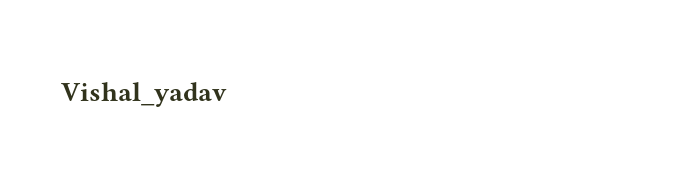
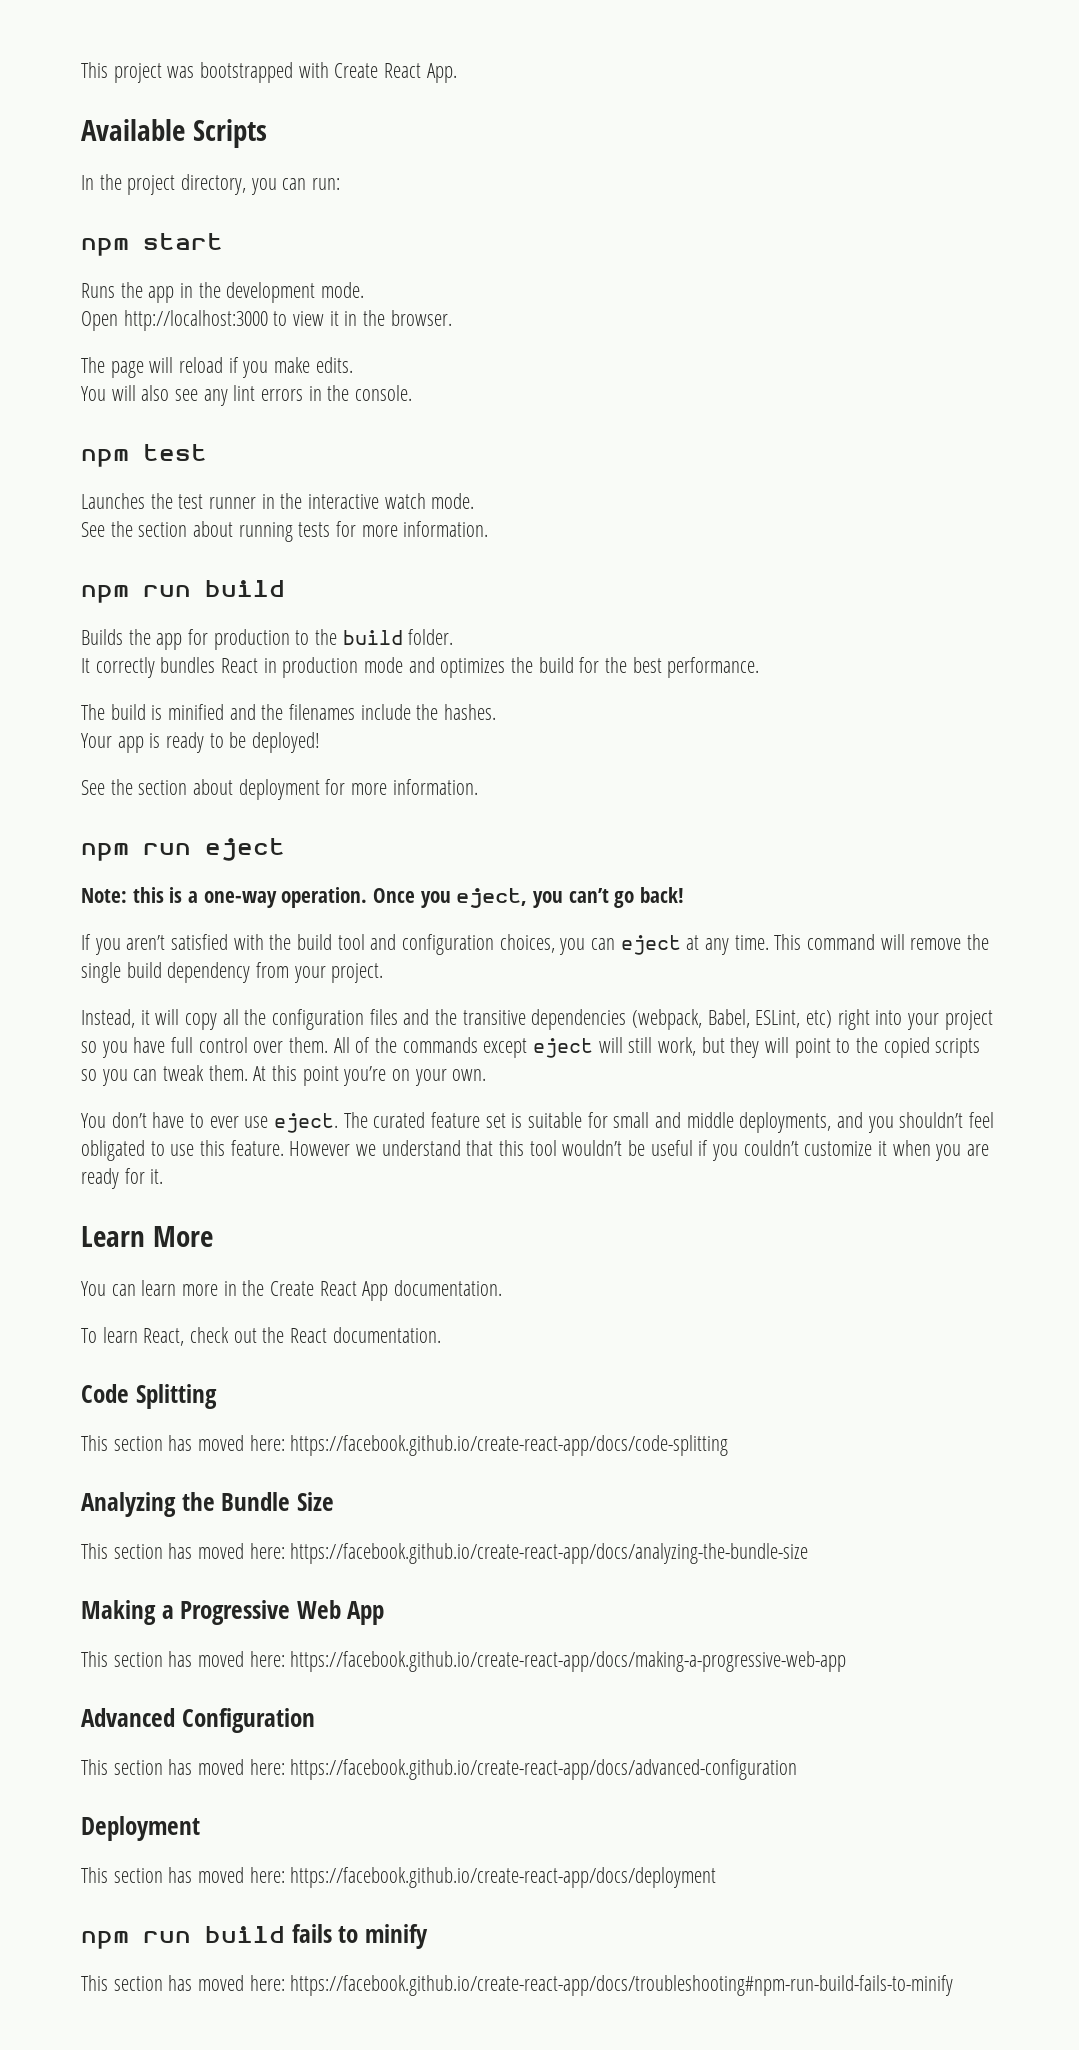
[61,82,227,107] Vishal_yadav -> [81,62,457,83] [81,119,267,148] [81,174,341,195] [81,233,223,256] [81,282,365,303] [81,310,452,331] [81,357,353,378] [81,385,413,406] [81,444,207,467] [81,493,475,509] [81,521,489,542] [81,580,285,603] [81,629,454,650] [81,657,760,678] [81,704,497,720] [81,732,321,753] [81,779,478,800] [81,838,285,861] [81,887,685,908] [81,934,990,955] [81,962,384,983] [81,1009,993,1030] [81,1037,981,1058] [81,1065,487,1086] [81,1112,995,1133] [81,1140,990,1161] [81,1168,164,1189] [81,1226,213,1247] [81,1280,503,1301] [81,1327,441,1346] [81,1384,217,1409] [81,1435,729,1456] [81,1492,334,1517] [81,1543,809,1564] [81,1600,385,1625] [81,1651,847,1672] [81,1708,315,1733] [81,1759,798,1780] [81,1816,200,1841] [81,1867,717,1888] [81,1924,428,1949] [81,1975,954,1996] This project was bootstrapped with Create React App. // Available Scripts // In the project directory, you can run: // npm start // Runs the app in the development mode. // Open http://localhost:3000 to view it in the browser. // The page will reload if you make edits. // You will also see any lint errors in the console. // npm test // Launches the test runner in the interactive watch mode. // See the section about running tests for more information. // npm run build // Builds the app for production to the build folder. // It correctly bundles React in production mode and optimizes the build for the best performance. // The build is minified and the filenames include the hashes. // Your app is ready to be deployed! // See the section about deployment for more information. // npm run eject // Note: this is a one-way operation. Once you eject, you can’t go back! // If you aren’t satisfied with the build tool and configuration choices, you can eject at any time. This command will remove the single build dependency from your project. // Instead, it will copy all the configuration files and the transitive dependencies (webpack, Babel, ESLint, etc) right into your project so you have full control over them. All of the commands except eject will still work, but they will point to the copied scripts so you can tweak them. At this point you’re on your own. // You don’t have to ever use eject. The curated feature set is suitable for small and middle deployments, and you shouldn’t feel obligated to use this feature. However we understand that this tool wouldn’t be useful if you couldn’t customize it when you are ready for it. // Learn More // You can learn more in the Create React App documentation. // To learn React, check out the React documentation. // Code Splitting // This section has moved here: https://facebook.github.io/create-react-app/docs/code-splitting // Analyzing the Bundle Size // This section has moved here: https://facebook.github.io/create-react-app/docs/analyzing-the-bundle-size // Making a Progressive Web App // This section has moved here: https://facebook.github.io/create-react-app/docs/making-a-progressive-web-app // Advanced Configuration // This section has moved here: https://facebook.github.io/create-react-app/docs/advanced-configuration // Deployment // This section has moved here: https://facebook.github.io/create-react-app/docs/deployment // npm run build fails to minify // This section has moved here: https://facebook.github.io/create-react-app/docs/troubleshooting#npm-run-build-fails-to-minify

